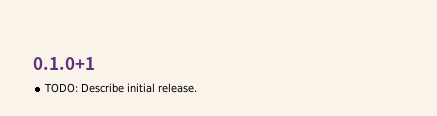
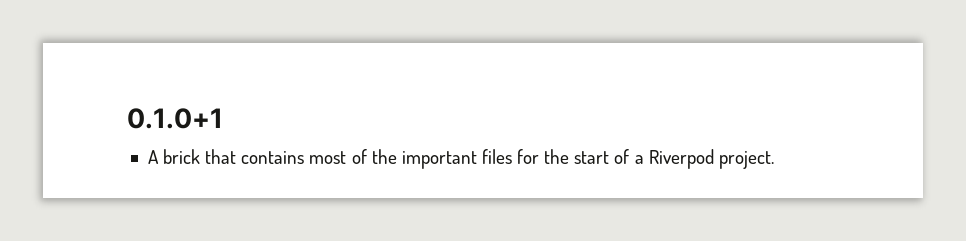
[44,83,198,93] TODO: Describe initial release. -> [147,149,774,169] A brick that contains most of the important files for the start of a Riverpod project.

